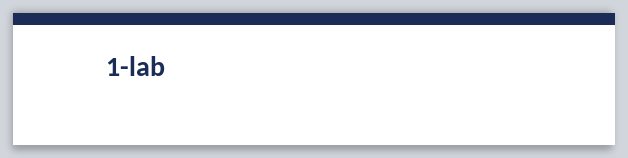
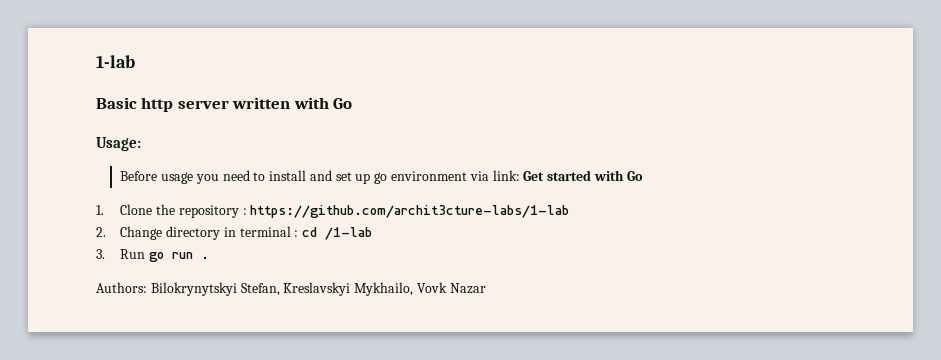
(165, 66) none -> [96,97,353,112] [96,137,141,151] [120,170,643,184] [96,204,570,218] [96,226,373,240] [96,249,209,262] [96,282,486,296] // Basic http server written with Go // Usage: // Before usage you need to install and set up go environment via link: Get started with Go // 1. Clone the repository : https://github.com/archit3cture-labs/1-lab // 2. Change directory in terminal : cd /1-lab // 3. Run go run . // Authors: Bilokrynytskyi Stefan, Kreslavskyi Mykhailo, Vovk Nazar

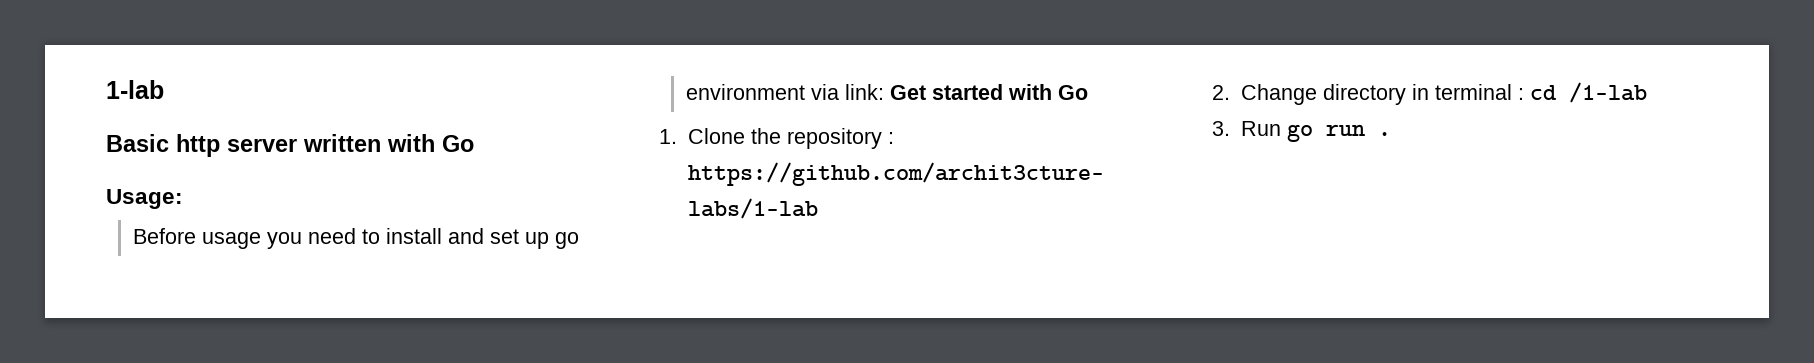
[96,282,486,296] // Authors: Bilokrynytskyi Stefan, Kreslavskyi Mykhailo, Vovk Nazar -> (1391, 134) none

